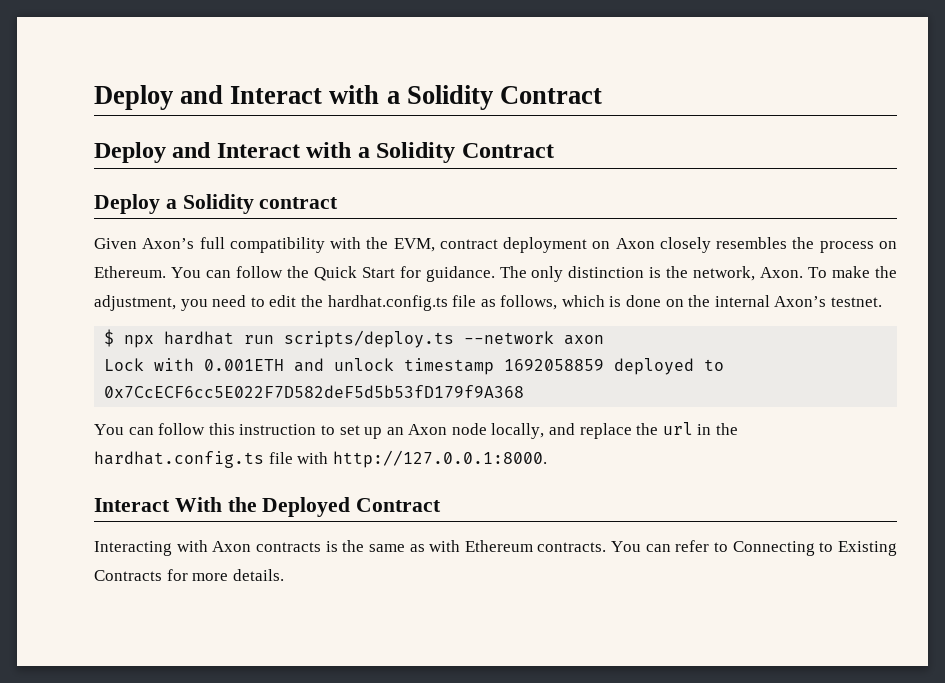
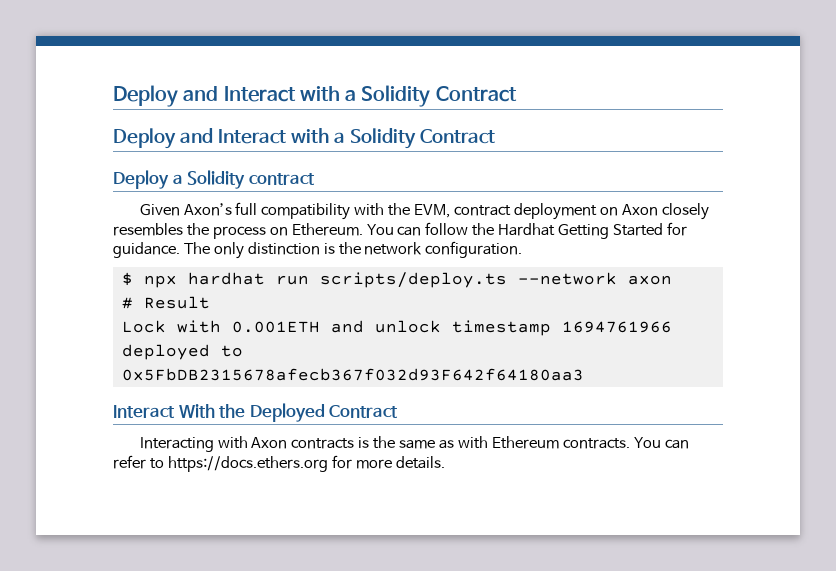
[313,266,395,281] Quick Start -> [498,223,664,239] Hardhat Getting Started
[693,266,898,281] [94,295,883,311] network, Axon. To make the adjustment, you need to edit the hardhat.config.ts file as follows, which is done on the internal Axon’s testnet. -> [364,241,523,258] network configuration.
(605, 340) none -> [121,296,210,309] // # Result
[504,359,605,371] 1692058859 -> [561,321,672,333] 1694761966
[104,385,525,398] [94,422,739,439] [94,450,547,468] 0x7CcECF6cc5E022F7D582deF5d5b53fD179f9A368 // You can follow this instruction to set up an Axon node locally, and replace the url in the hardhat.config.ts file with http://127.0.0.1:8000. -> [121,368,584,381] 0x5FbDB2315678afecb367f032d93F642f64180aa3
[732,541,897,556] [94,570,162,581] Connecting to Existing Contracts -> [167,456,328,472] https://docs.ethers.org

